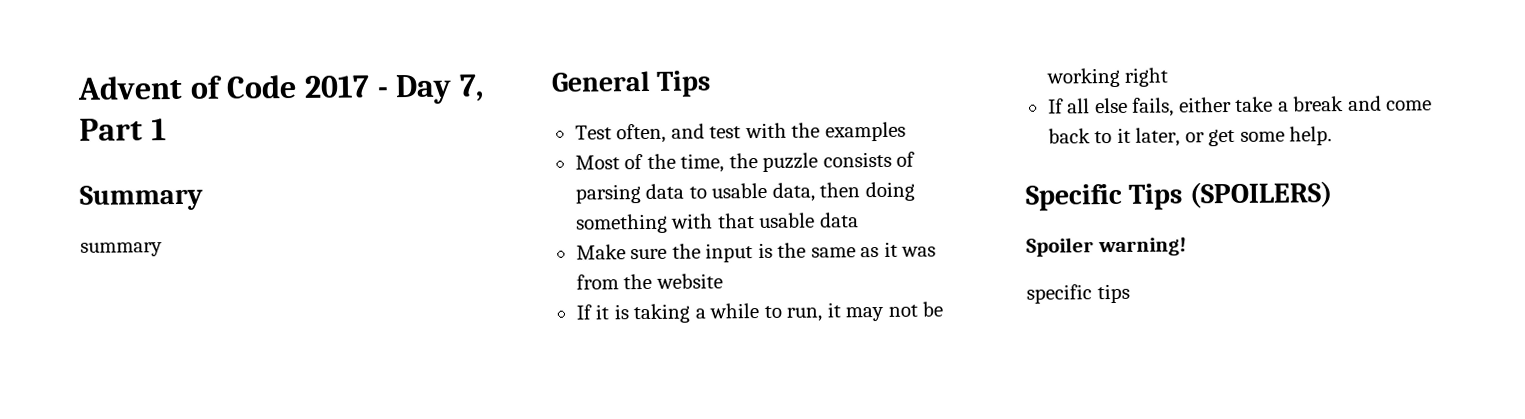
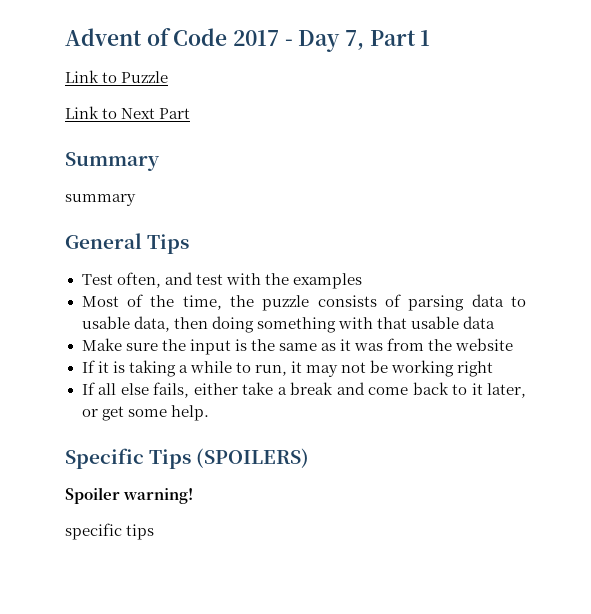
(167, 129) none -> [65,70,169,83] [65,106,191,119] // Link to Puzzle // Link to Next Part

